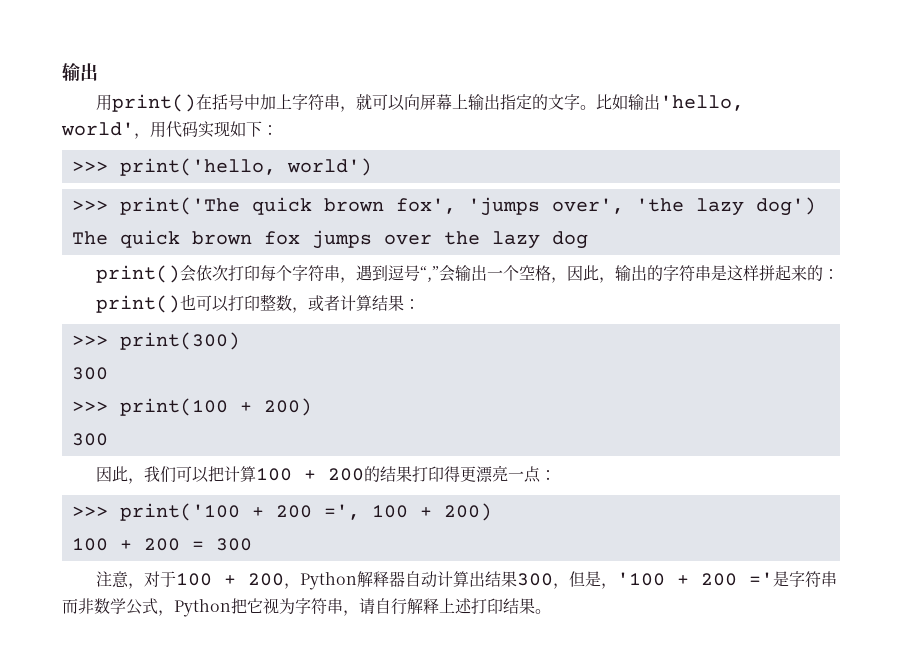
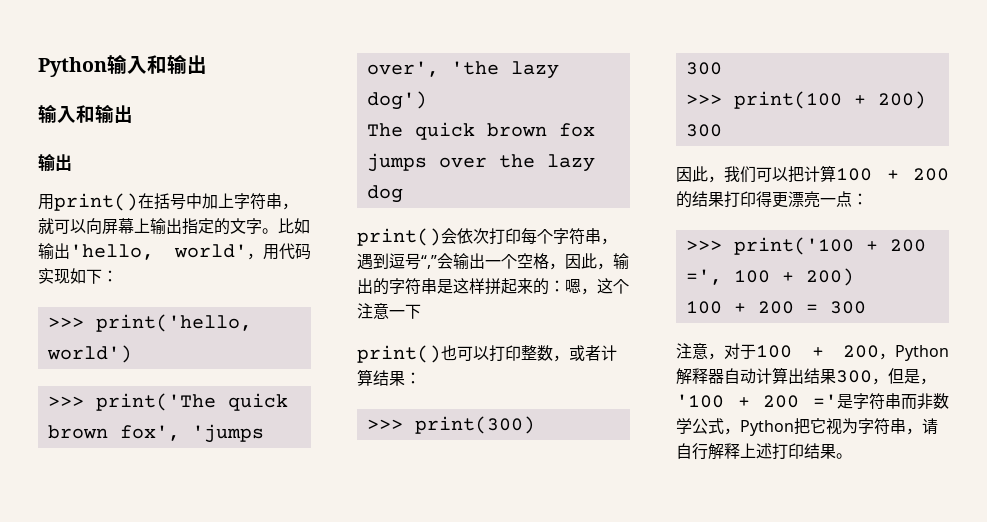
(62, 71) none -> [38,54,207,77] [38,104,133,123] Python输入和输出 // 输入和输出 //
(840, 274) none -> [565,278,629,295] [357,303,421,319] 嗯，这个注意一下

